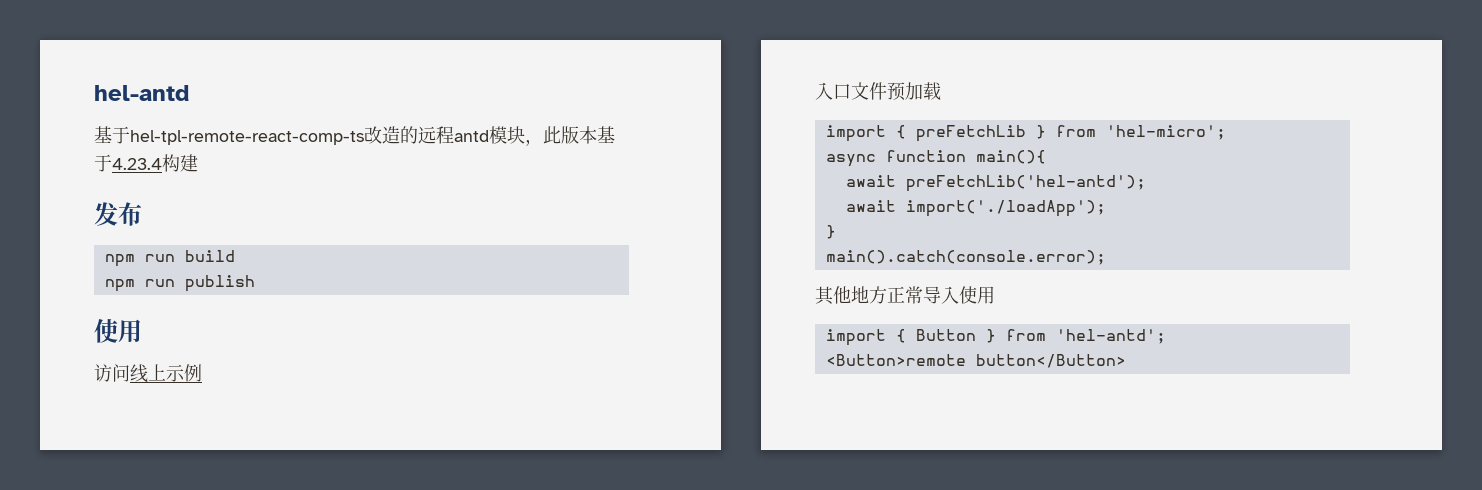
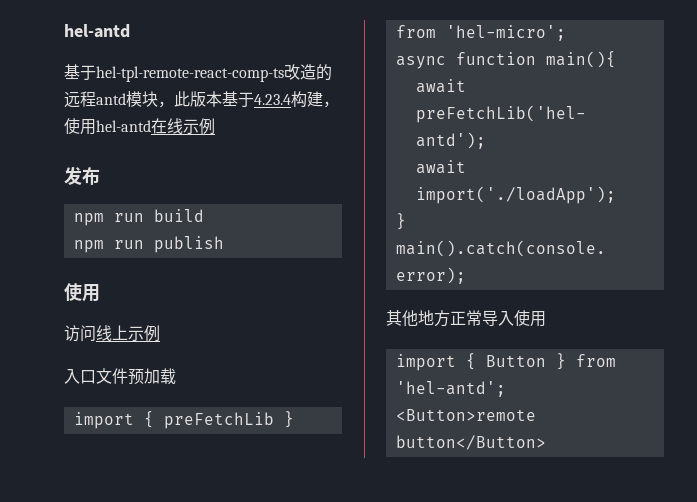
(198, 163) none -> [323,101,339,108] [64,118,215,135] ，使用hel-antd在线示例

